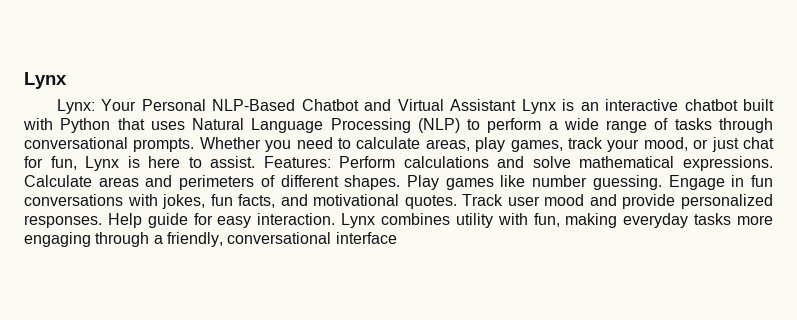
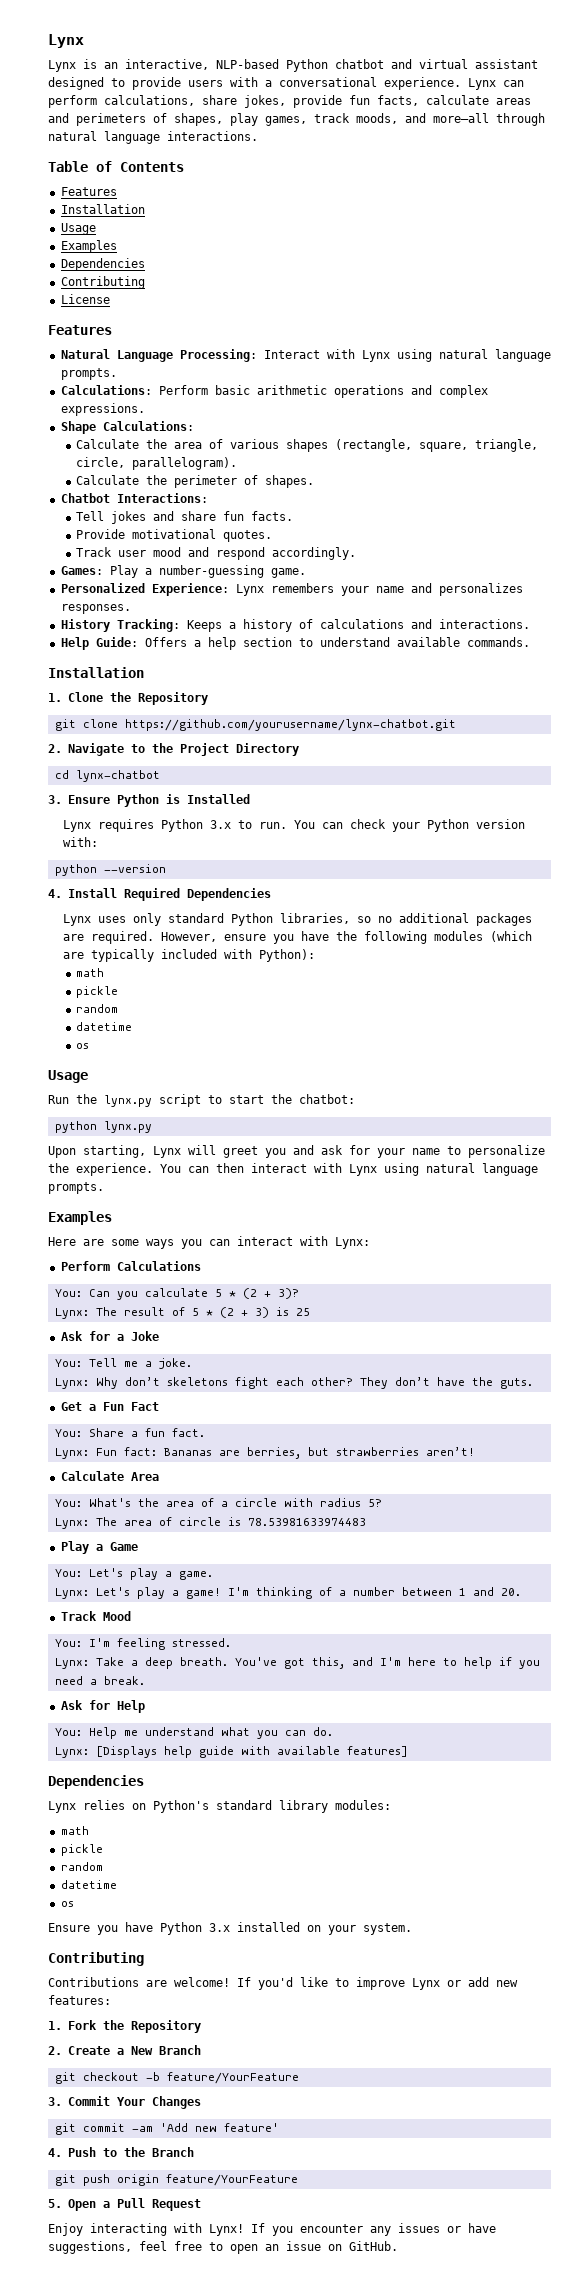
[56,99,774,114] [23,118,773,133] [24,137,774,152] [24,156,774,171] [24,175,773,190] [24,194,308,209] Lynx: Your Personal NLP-Based Chatbot and Virtual Assistant Lynx is an interactive chatbot built with Python that uses Natural Language Processing (NLP) to perform a wide range of tasks through conversational prompts. Whether you need to calculate areas, play games, track your mood, or just chat for fun, Lynx is here to assist. Features: Perform calculations and solve mathematical expressions. Calculate areas and perimeters of different shapes. Play games like number guessing. Engage in fun conversations with jokes, fun facts, and -> [48,59,538,72] [48,77,524,90] [48,95,531,108] [48,113,545,126] [48,131,258,144] [48,161,184,172] [60,187,117,196] [60,204,145,214] [60,223,96,235] [60,240,117,253] [60,258,145,271] [60,276,145,289] [60,294,110,304] [48,325,112,335] [60,349,551,362] [60,368,117,380] [60,385,488,398] [60,403,145,416] [60,421,194,434] [76,439,539,452] [76,457,238,470] [76,475,315,488] [60,493,208,503] [76,511,294,524] [76,529,126,539] Lynx is an interactive, NLP-based Python chatbot and virtual assistant designed to provide users with a conversational experience. Lynx can perform calculations, share jokes, provide fun facts, calculate areas and perimeters of shapes, play games, track moods, and more—all through natural language interactions. // Table of Contents // Features // Installation // Usage // Examples // Dependencies // Contributing // License // Features // Natural Language Processing: Interact with Lynx using natural language prompts. // Calculations: Perform basic arithmetic operations and complex expressions. // Shape Calculations: // Calculate the area of various shapes (rectangle, square, triangle, circle, parallelogram). // Calculate the perimeter of shapes. // Chatbot Interactions: // Tell jokes and share fun facts. // Provide
(457, 202) none -> (273, 536) //
[622,194,774,209] [24,213,773,228] [24,232,397,247] provide personalized responses. Help guide for easy interaction. Lynx combines utility with fun, making everyday tasks more engaging through a friendly, conversational interface -> [216,547,357,560] [60,565,306,578] [60,583,523,596] [60,604,131,614] [60,619,530,632] [60,637,530,650] [48,667,144,678] [48,692,208,705] [54,719,456,731] [48,743,299,756] [54,770,160,782] [48,794,250,807] [63,819,526,832] [63,837,99,847] [54,864,166,876] [48,888,271,901] [63,913,533,926] [63,931,533,944] [63,949,316,962] [76,968,105,977] [76,986,119,998] [76,1004,119,1013] [76,1022,133,1031] [76,1043,90,1049] [48,1070,88,1083] [48,1094,355,1107] [54,1121,152,1133] [48,1145,545,1158] [48,1163,538,1176] [48,1182,104,1194] [48,1211,112,1225] [48,1236,370,1249] [60,1261,201,1271] [54,1288,299,1300] [54,1307,310,1319] [60,1331,159,1341] [54,1358,192,1369] [54,1377,533,1389] [60,1402,159,1411] [54,1428,205,1437] [54,1447,475,1459] [60,1471,159,1481] [54,1498,382,1507] [54,1517,366,1529] [60,1541,138,1554] [54,1568,213,1580] [54,1587,521,1599] [60,1611,131,1621] [54,1638,231,1650] [54,1657,540,1669] [54,1676,145,1685] [60,1700,145,1713] [54,1727,333,1739] [54,1746,408,1758] [48,1775,144,1789] [48,1800,391,1813] [60,1826,89,1835] [60,1844,103,1856] [60,1862,103,1871] [60,1880,117,1889] [60,1901,74,1907] [48,1922,412,1935] [48,1952,144,1966] [48,1977,518,1990] [48,1995,111,2005] [48,2020,201,2033] [48,2045,201,2055] [54,2072,299,2084] [48,2096,201,2109] [54,2123,279,2135] [48,2147,194,2157] [54,2174,298,2186] [48,2198,201,2211] [48,2223,496,2236] [48,2241,398,2254] respond accordingly. // Games: Play a number-guessing game. // Personalized Experience: Lynx remembers your name and personalizes responses. // History Tracking: Keeps a history of calculations and interactions. // Help Guide: Offers a help section to understand available commands. // Installation // 1. Clone the Repository // git clone https://github.com/yourusername/lynx-chatbot.git // 2. Navigate to the Project Directory // cd lynx-chatbot // 3. Ensure Python is Installed // Lynx requires Python 3.x to run. You can check your Python version with: // python --version // 4. Install Required Dependencies // Lynx uses only standard Python libraries, so no additional packages are required. However, ensure you have the following modules (which are typically included with Python): // math // pickle // random // datetime // os // Usage // Run the lynx.py script to start the chatbot: // python lynx.py // Upon starting, Lynx will greet you and ask for your name to personalize the experience. You can then interact with Lynx using natural language prompts. // Examples // Here are some ways you can interact with Lynx: // Perform Calculations // You: Can you calculate 5 * (2 + 3)? // Lynx: The result of 5 * (2 + 3) is 25 // Ask for a Joke // You: Tell me a joke. // Lynx: Why don’t skeletons fight each other? They don’t have the guts. // Get a Fun Fact // You: Share a fun fact. // Lynx: Fun fact: Bananas are berries, but strawberries aren’t! // Calculate Area // You: What's the area of a circle with radius 5? // Lynx: The area of circle is 78.53981633974483 // Play a Game // You: Let's play a game. // Lynx: Let's play a game! I'm thinking of a number between 1 and 20. // Track Mood // You: I'm feeling stressed. // Lynx: Take a deep breath. You've got this, and I'm here to help if you need a break. // Ask for Help // You: Help me understand what you can do. // Lynx: [Displays help guide with available features] // Dependencies // Lynx relies on Python's standard library modules: // math // pickle // random // datetime // os // Ensure you have Python 3.x installed on your system. // Contributing // Contributions are welcome! If you'd like to improve Lynx or add new features: // 1. Fork the Repository // 2. Create a New Branch // git checkout -b feature/YourFeature // 3. Commit Your Changes // git commit -am 'Add new feature' // 4. Push to the Branch // git push origin feature/YourFeature // 5. Open a Pull Request // Enjoy interacting with Lynx! If you encounter any issues or have suggestions, feel free to open an issue on GitHub.

